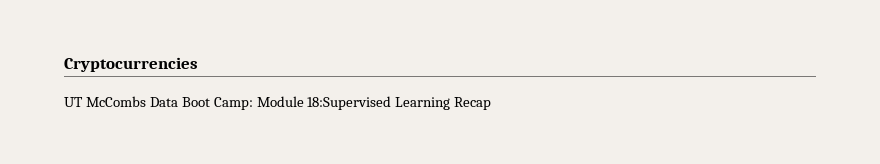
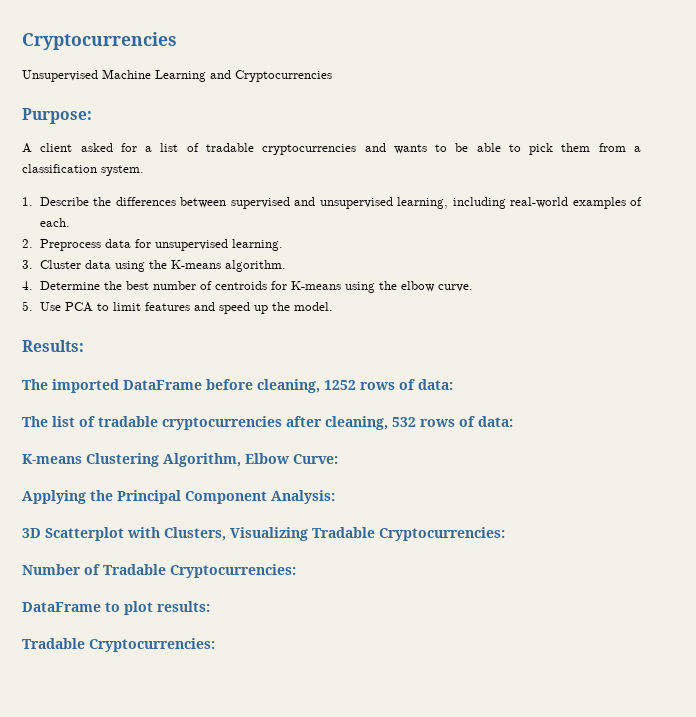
[64,57,198,72] [64,96,492,110] Cryptocurrencies // UT McCombs Data Boot Camp: Module 18:Supervised Learning Recap -> [22,32,177,50] [22,69,332,82] [22,108,92,124] [22,143,641,155] [22,164,144,176] [22,197,642,209] [39,218,70,227] [22,239,283,251] [22,260,286,272] [22,281,473,293] [22,301,333,314] [22,340,84,352] [22,379,453,393] [22,416,513,430] [22,453,338,467] [22,490,335,504] [22,527,505,541] [22,564,296,578] [22,601,210,615] [22,638,215,652] Cryptocurrencies // Unsupervised Machine Learning and Cryptocurrencies // Purpose: // A client asked for a list of tradable cryptocurrencies and wants to be able to pick them from a classification system. // 1. Describe the differences between supervised and unsupervised learning, including real-world examples of each. // 2. Preprocess data for unsupervised learning. // 3. Cluster data using the K-means algorithm. // 4. Determine the best number of centroids for K-means using the elbow curve. // 5. Use PCA to limit features and speed up the model. // Results: // The imported DataFrame before cleaning, 1252 rows of data: // The list of tradable cryptocurrencies after cleaning, 532 rows of data: // K-means Clustering Algorithm, Elbow Curve: // Applying the Principal Component Analysis: // 3D Scatterplot with Clusters, Visualizing Tradable Cryptocurrencies: // Number of Tradable Cryptocurrencies: // DataFrame to plot results: // Tradable Cryptocurrencies:

